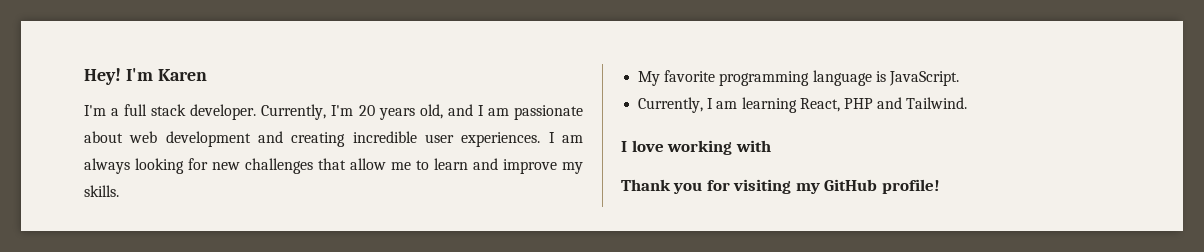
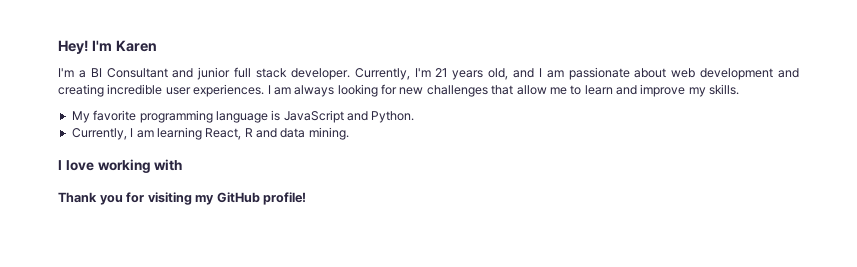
(120, 112) none -> [90,67,231,80] BI Consultant and junior
[358,105,375,116] 20 -> [435,68,448,77] 21
[888,71,959,86] JavaScript. -> [283,110,415,123] JavaScript and Python.
[843,97,968,109] PHP and Tailwind. -> [244,127,349,140] R and data mining.

